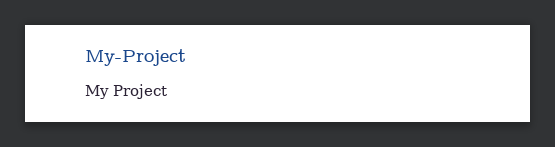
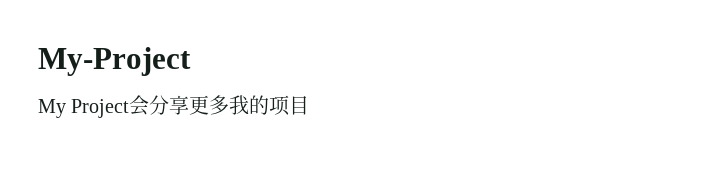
(167, 91) none -> [129,95,310,116] 会分享更多我的项目

